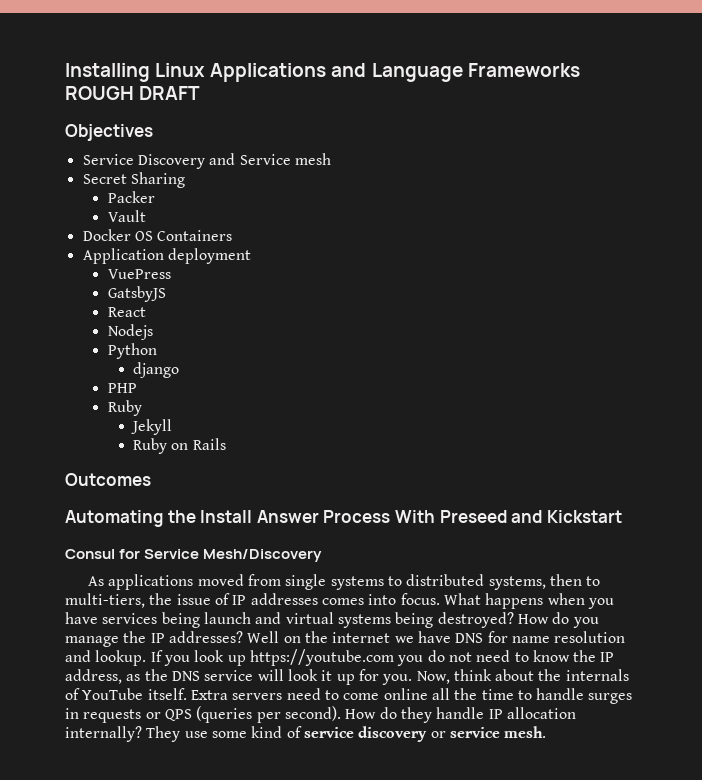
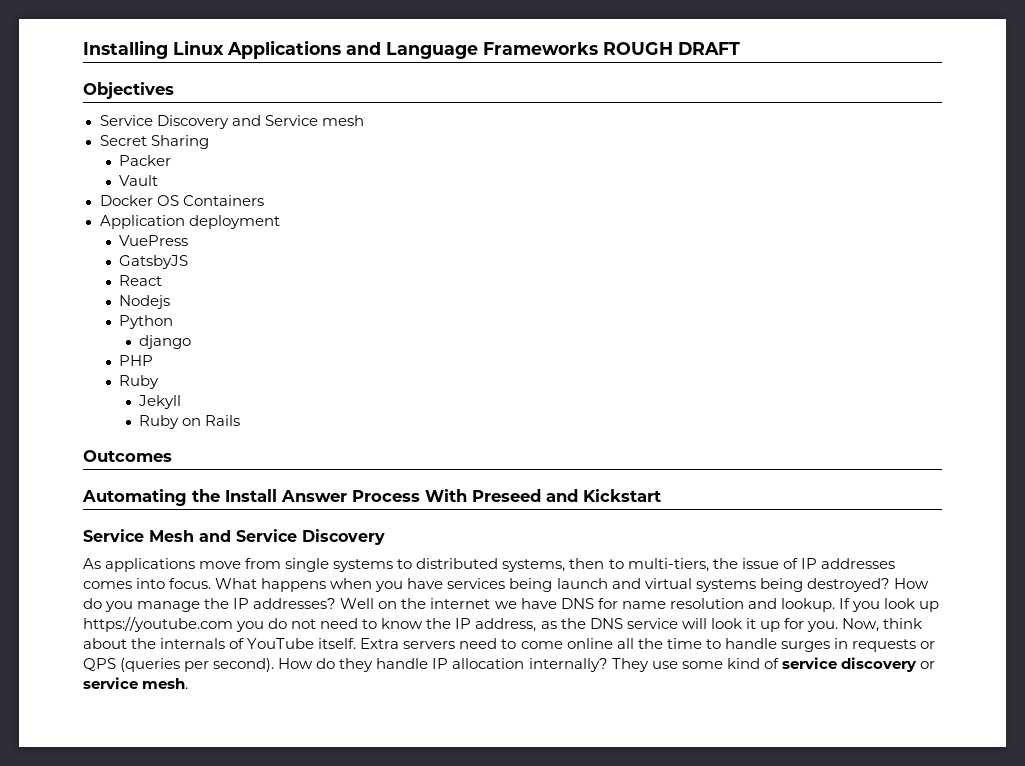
[65,549,323,562] Consul for Service Mesh/Discovery -> [83,529,385,545] Service Mesh and Service Discovery
[197,574,244,586] moved -> [199,561,242,569] move

